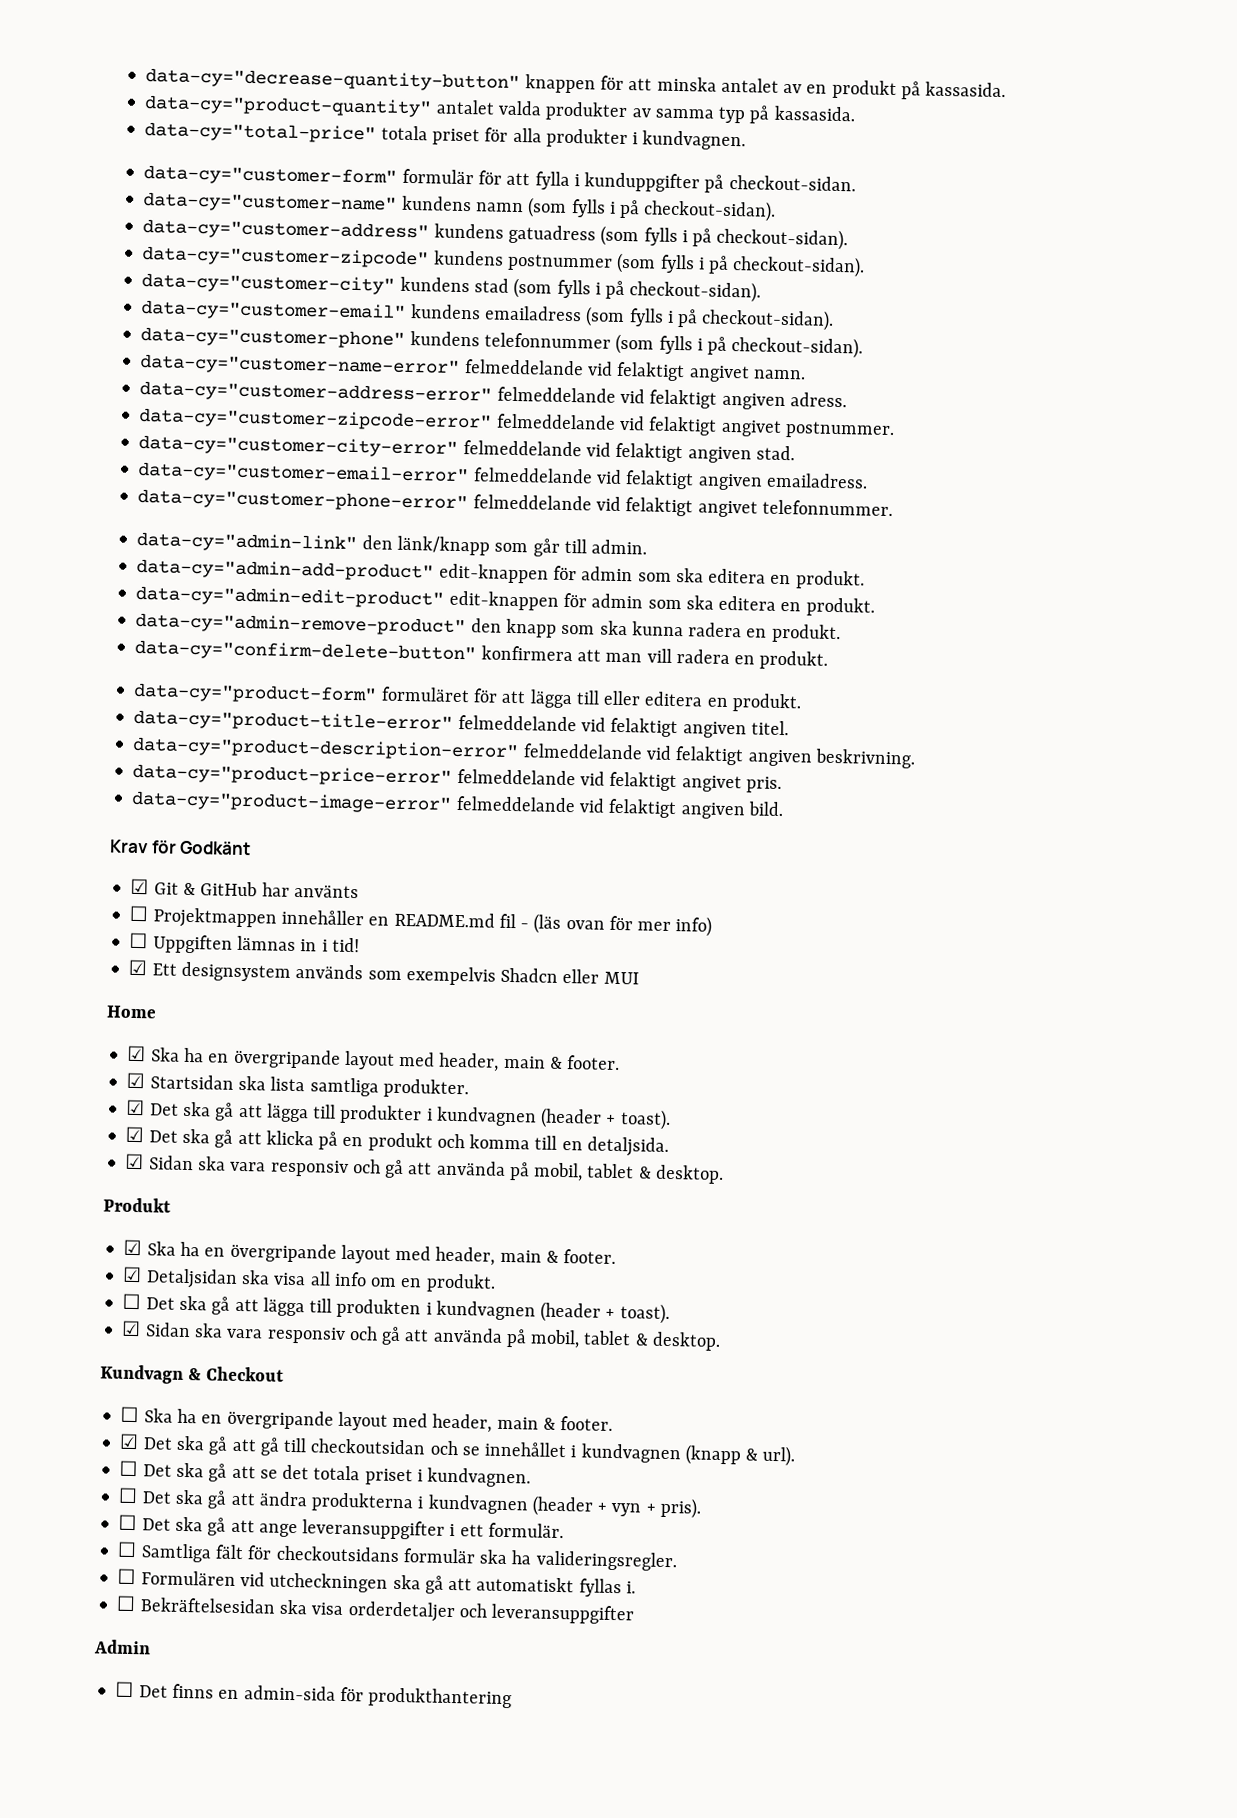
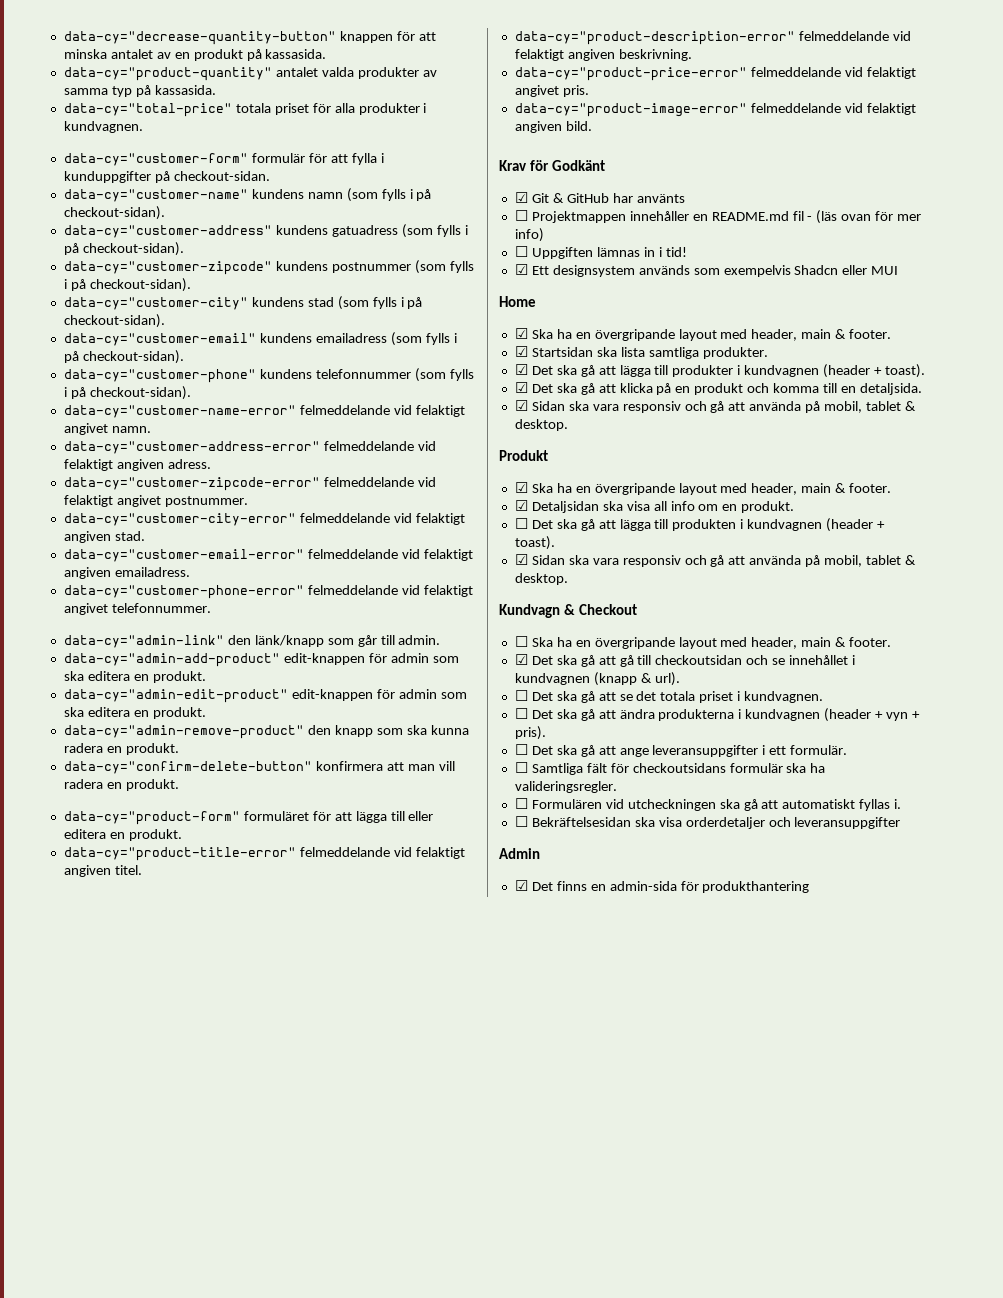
[115,1681,135,1698] ☐ -> [514,880,528,891] ☑

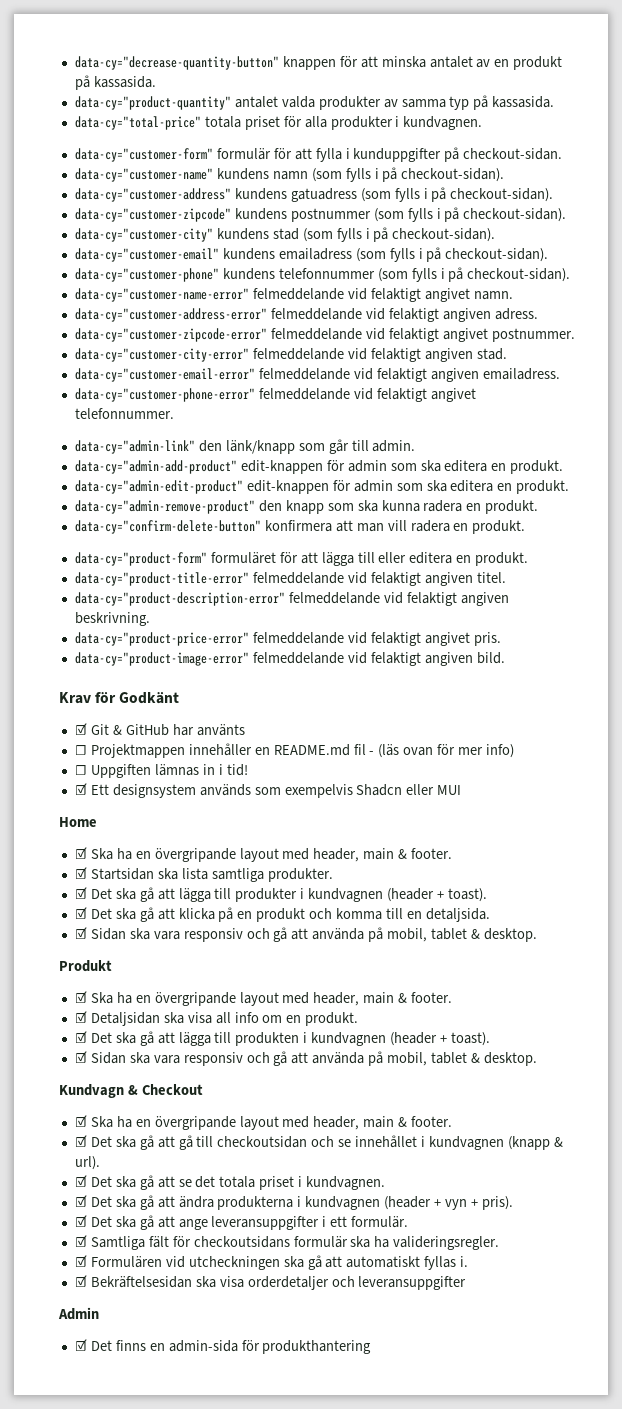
[514,518,528,529] ☐ -> [74,1031,87,1043] ☑
[514,636,528,647] ☐ -> [74,1115,87,1127] ☑
[514,690,528,701] ☐ -> [74,1175,87,1187] ☑
[514,708,528,719] ☐ -> [74,1195,87,1207] ☑
[514,744,528,755] ☐ -> [74,1215,87,1227] ☑
[514,762,528,773] ☐ -> [74,1235,87,1247] ☑
[514,798,528,809] ☐ -> [74,1255,87,1267] ☑
[514,816,528,827] ☐ -> [74,1275,87,1287] ☑

